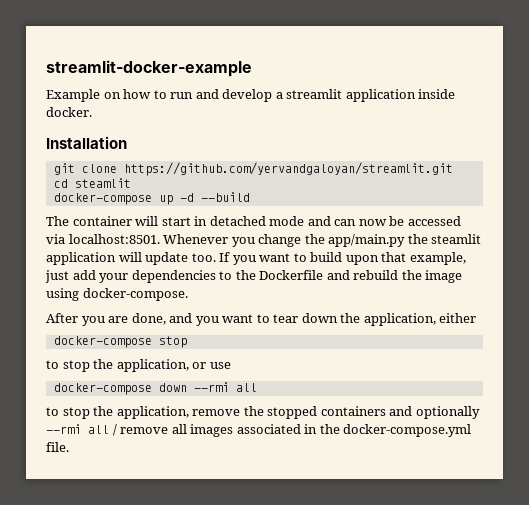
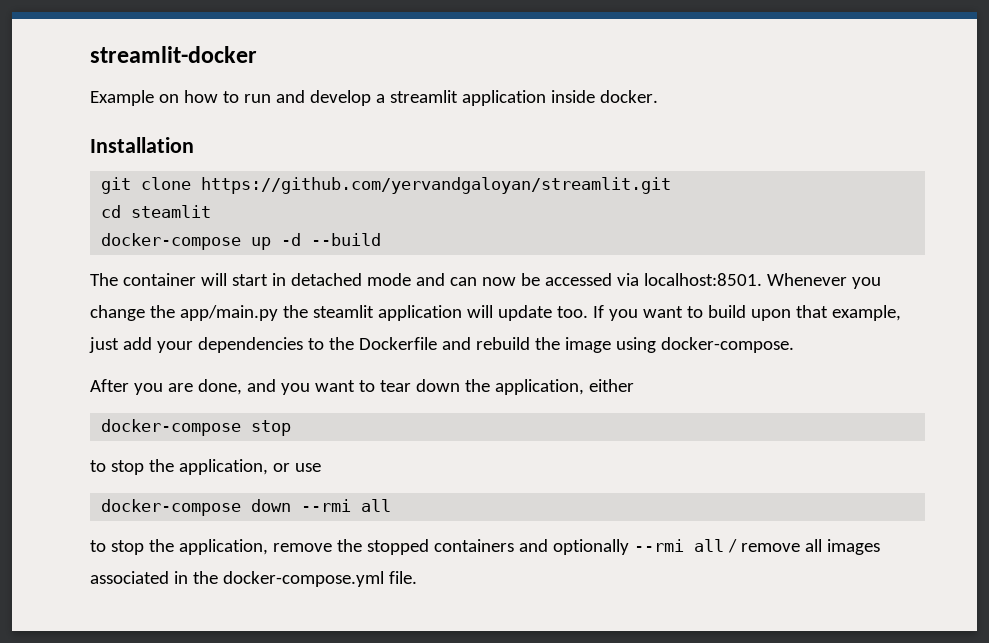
[46,60,252,77] streamlit-docker-example -> [90,46,257,63] streamlit-docker

